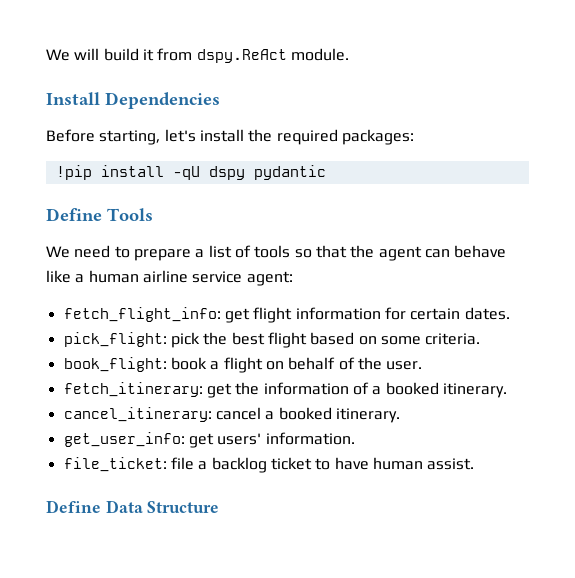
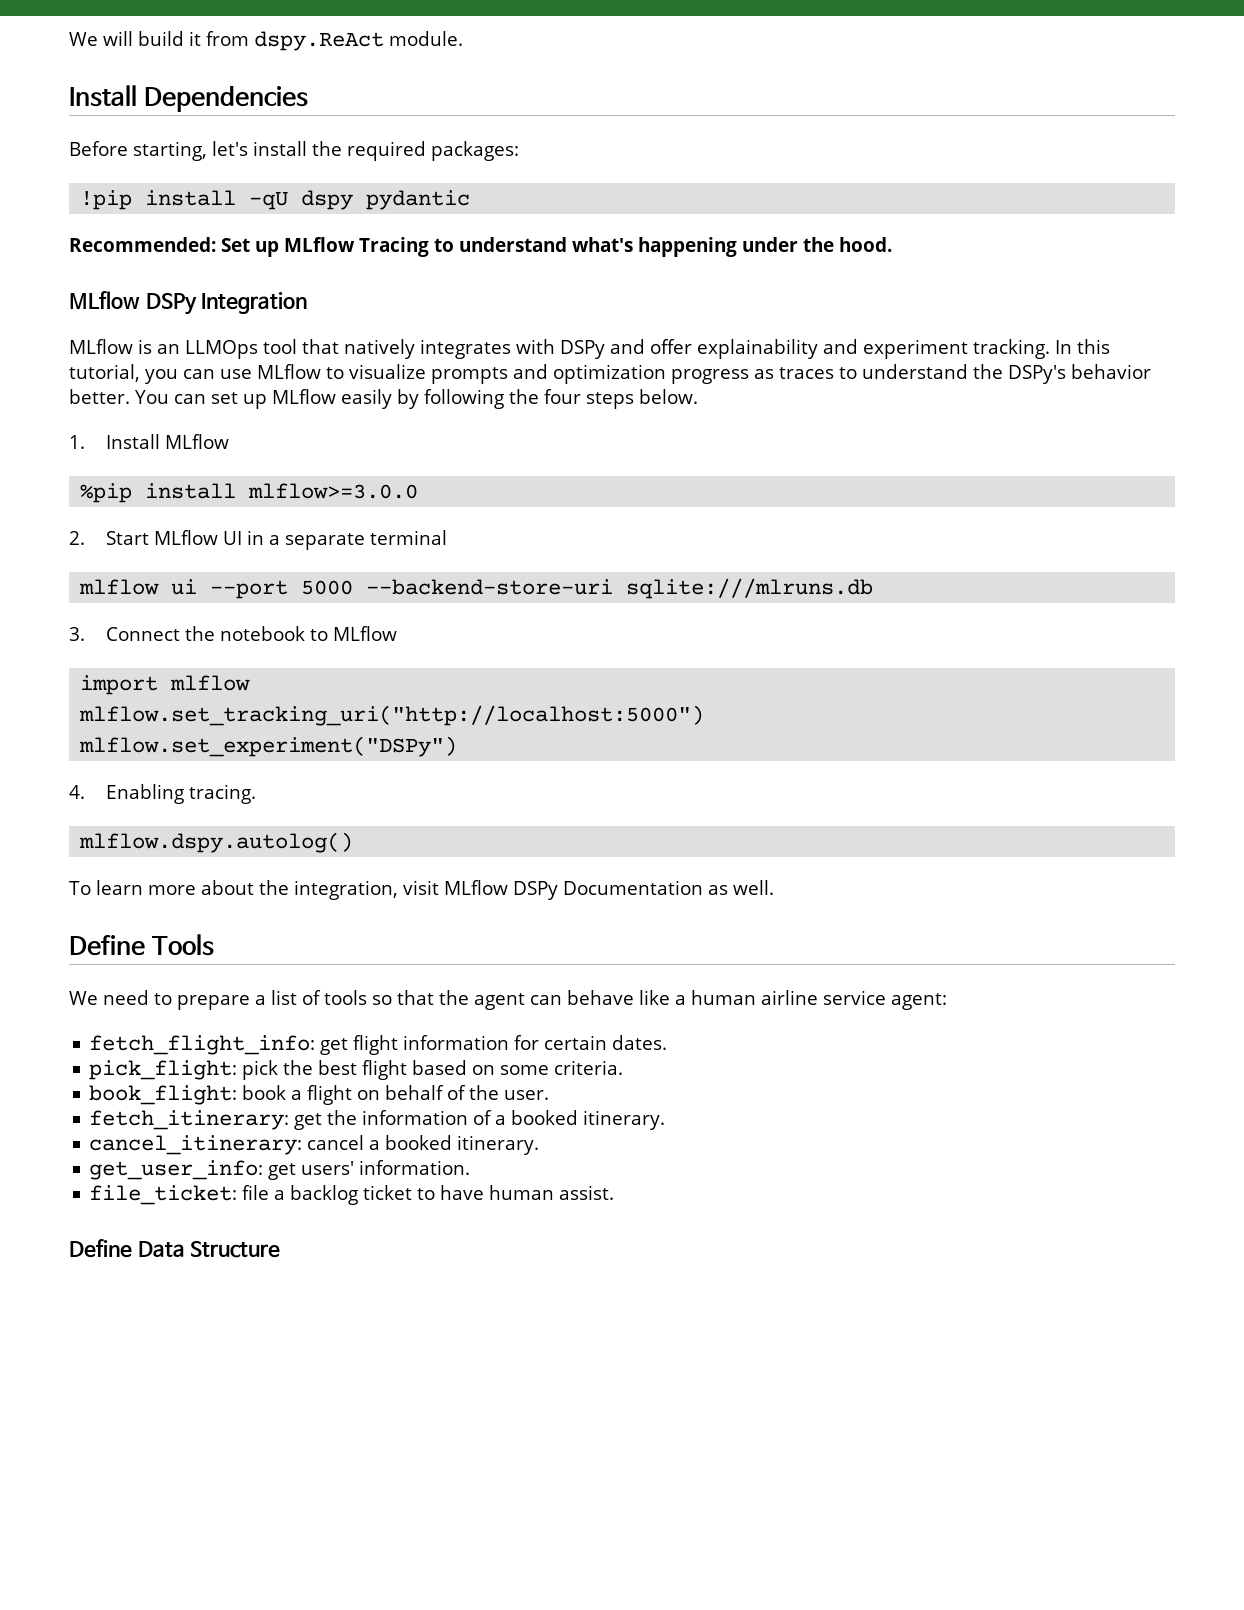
(326, 172) none -> [69,237,892,257] [69,291,308,315] [69,339,1110,359] [69,364,1152,384] [69,389,698,409] [69,434,229,449] [80,483,419,503] [69,530,447,550] [79,578,874,599] [69,626,397,641] [80,675,251,695] [79,705,705,726] [79,736,458,757] [69,784,256,804] [79,832,354,853] [69,880,774,900] // Recommended: Set up MLflow Tracing to understand what's happening under the hood. // MLflow DSPy Integration // MLflow is an LLMOps tool that natively integrates with DSPy and offer explainability and experiment tracking. In this tutorial, you can use MLflow to visualize prompts and optimization progress as traces to understand the DSPy's behavior better. You can set up MLflow easily by following the four steps below. // 1. Install MLflow // %pip install mlflow>=3.0.0 // 2. Start MLflow UI in a separate terminal // mlflow ui --port 5000 --backend-store-uri sqlite:///mlruns.db // 3. Connect the notebook to MLflow // import mlflow // mlflow.set_tracking_uri("http://localhost:5000") // mlflow.set_experiment("DSPy") // 4. Enabling tracing. // mlflow.dspy.autolog() // To learn more about the integration, visit MLflow DSPy Documentation as well.

